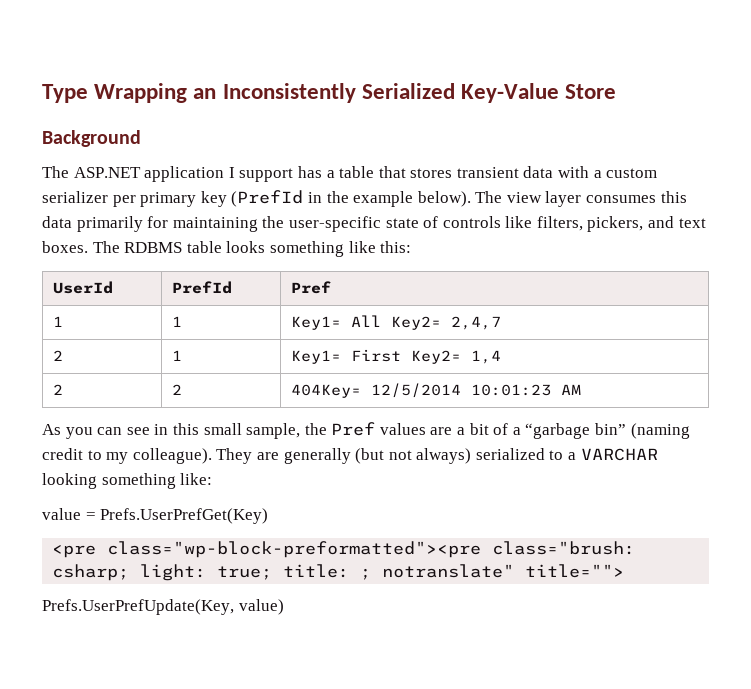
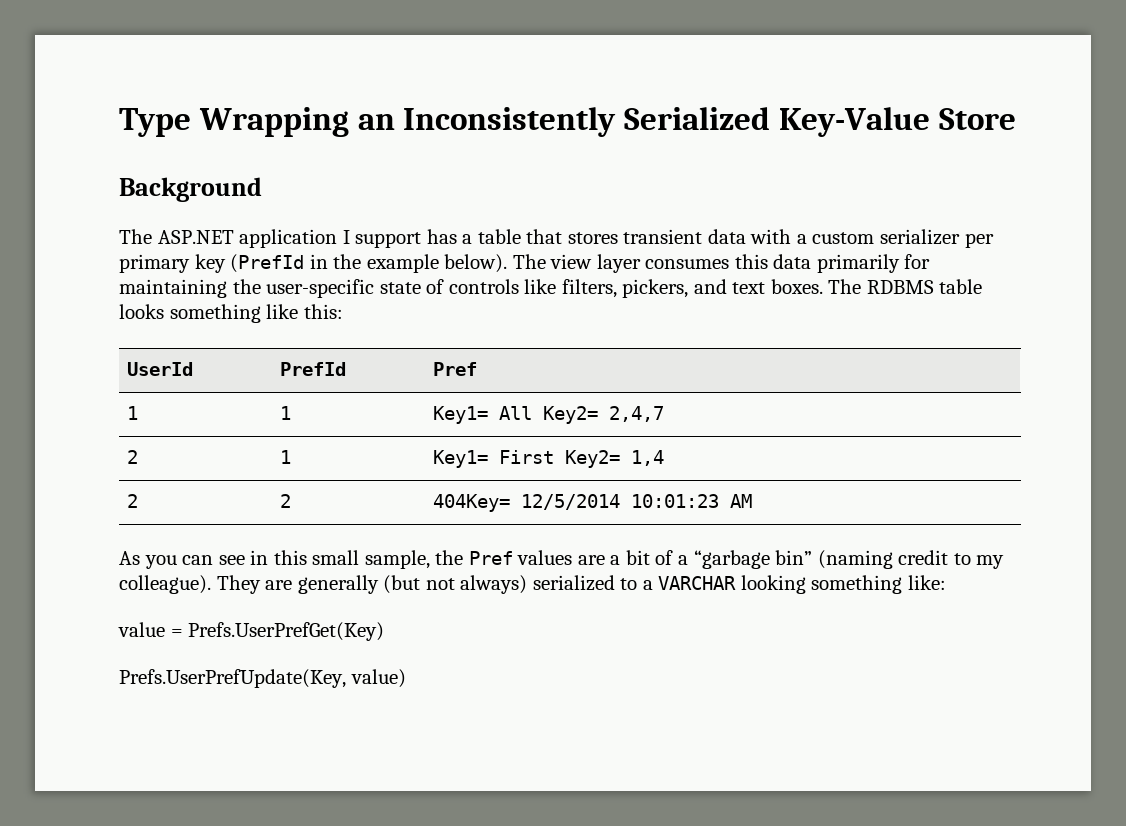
[52,541,636,558] [52,564,625,581] // <pre class="wp-block-preformatted"><pre class="brush: csharp; light: true; title: ; notranslate" title=""> -> (385, 631) none

